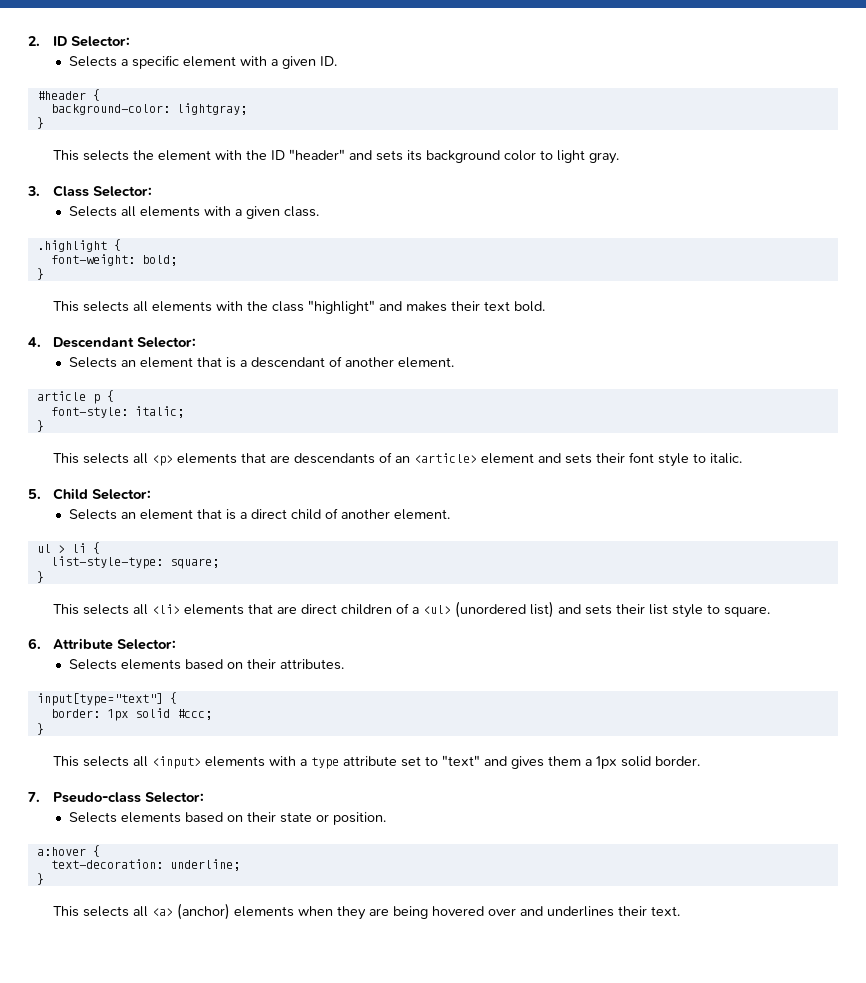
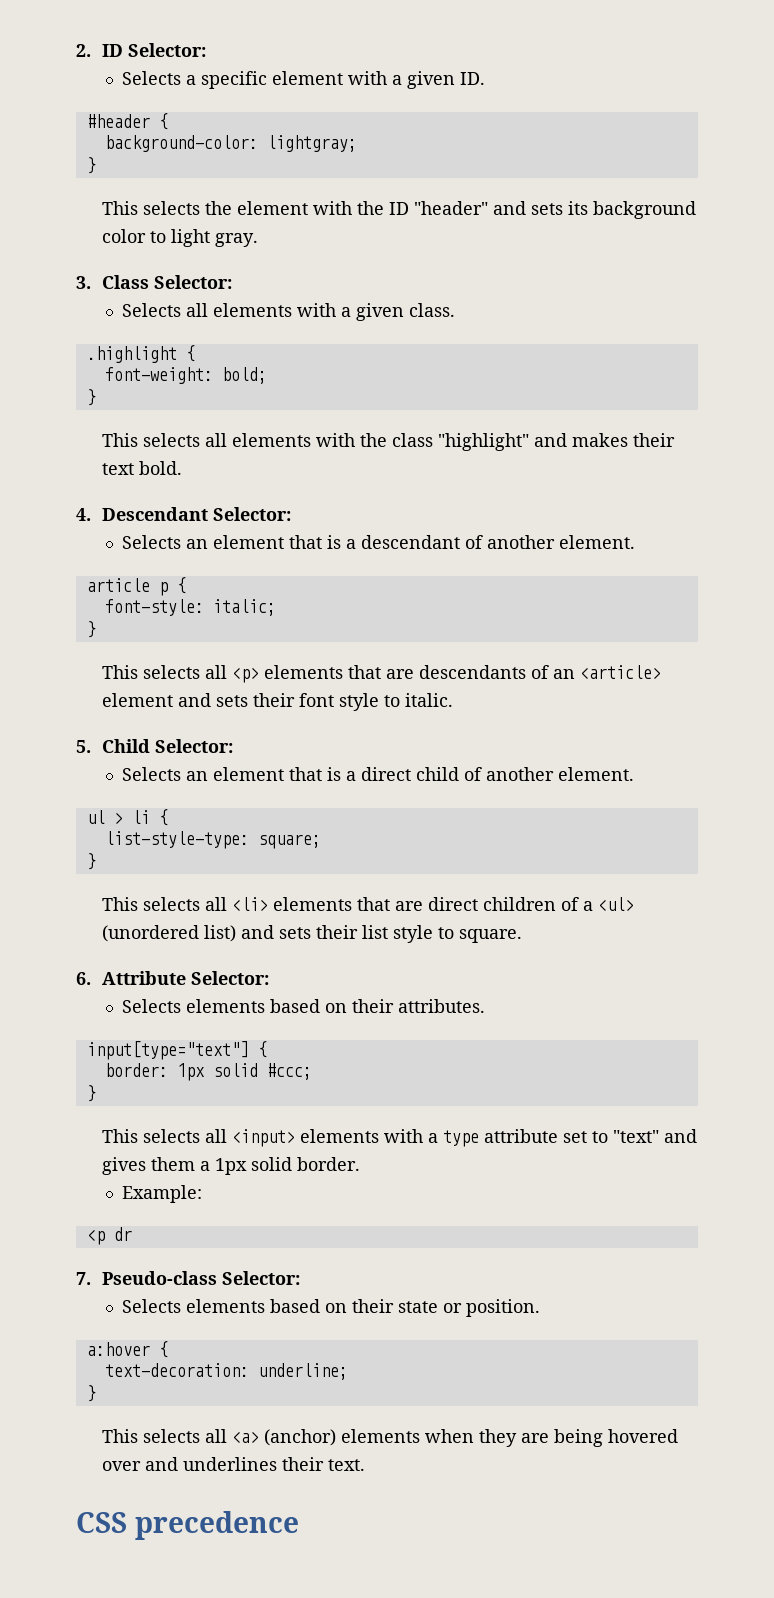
(700, 761) none -> [121,1185,202,1203] [86,1227,132,1245] // Example: // <p dr
(680, 911) none -> [76,1511,299,1540] // CSS precedence

